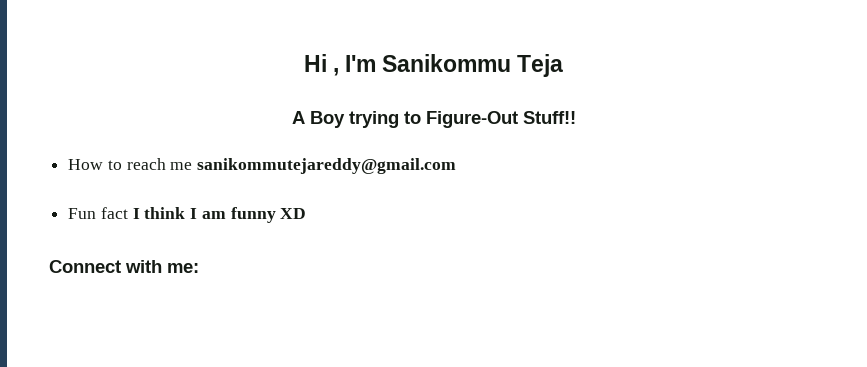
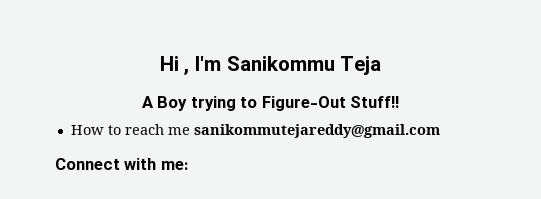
[68,207,307,223] // Fun fact I think I am funny XD -> (440, 131) none

